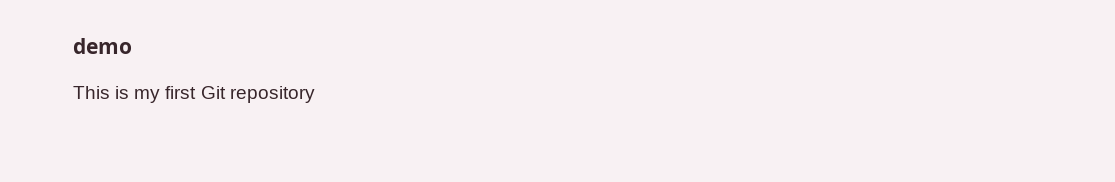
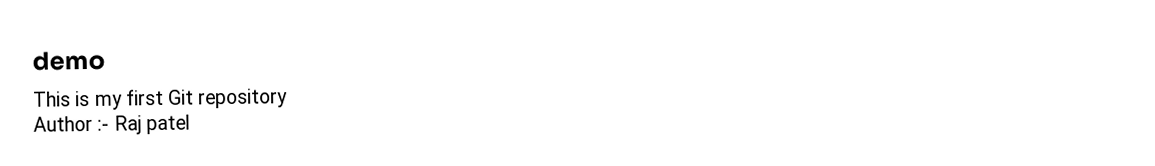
(315, 94) none -> [33,114,190,135] // Author :- Raj patel

